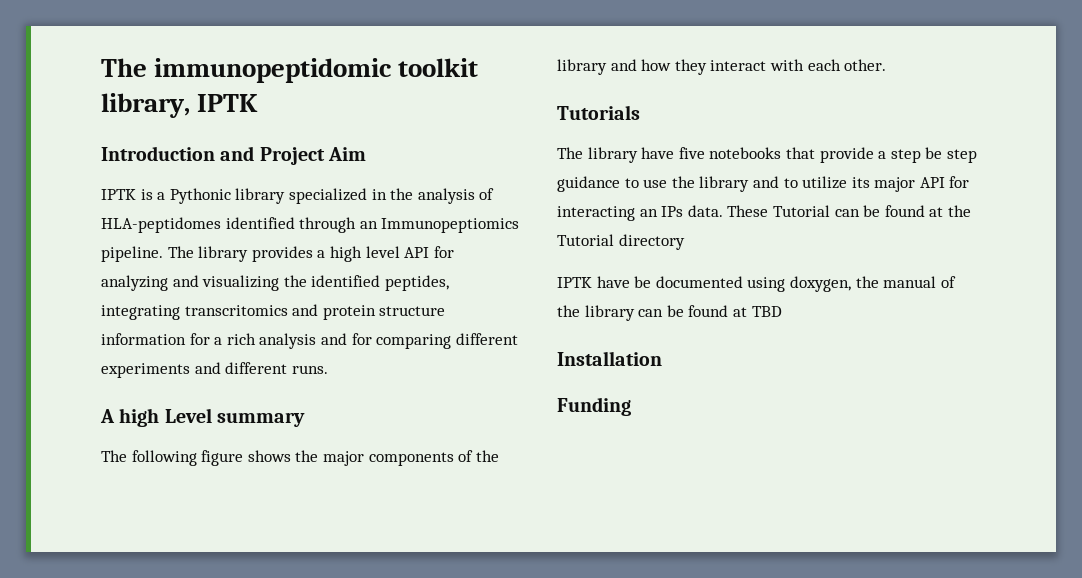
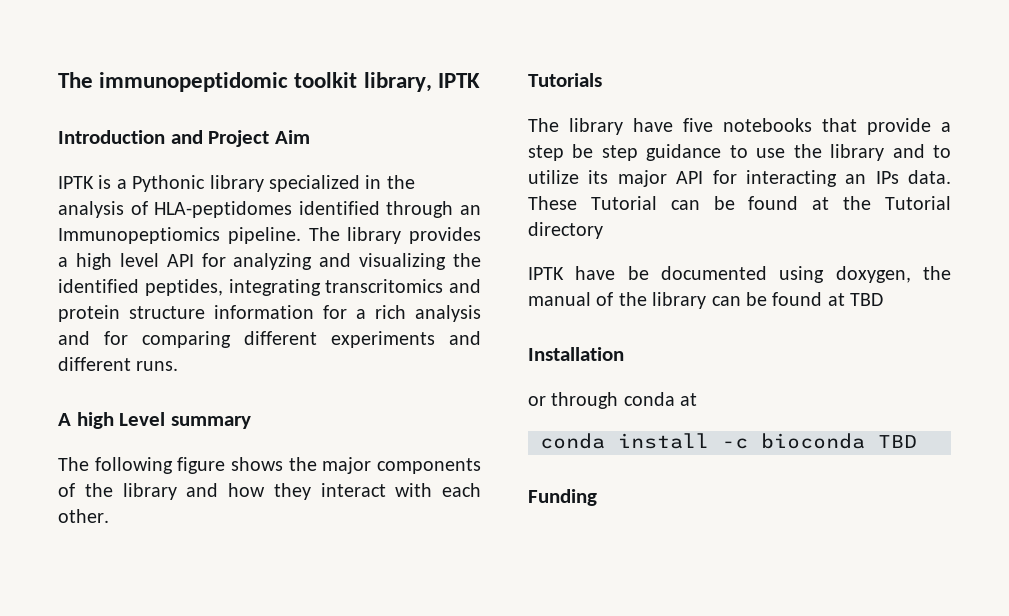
(662, 358) none -> [528,392,698,409] [540,433,917,449] // or through conda at // conda install -c bioconda TBD

